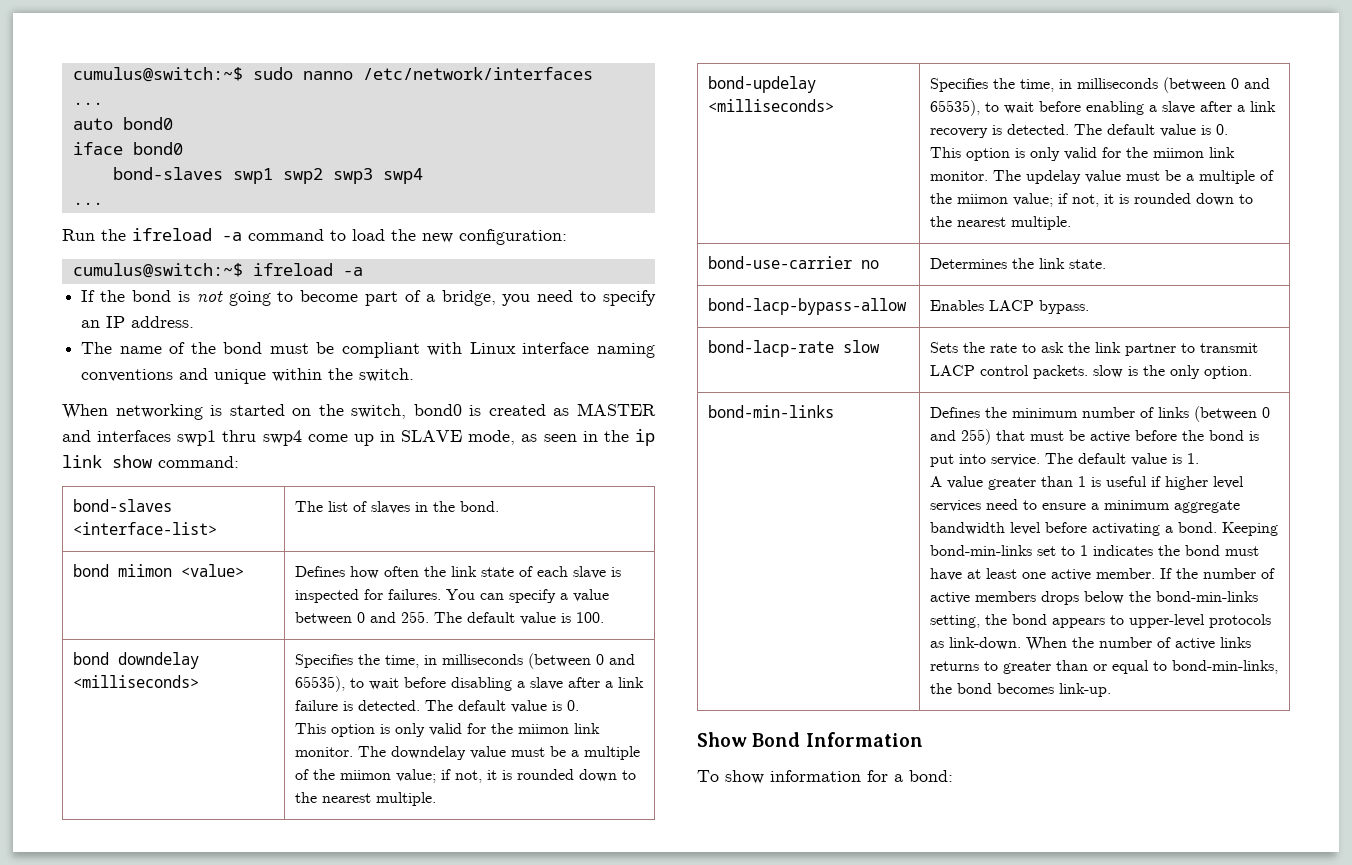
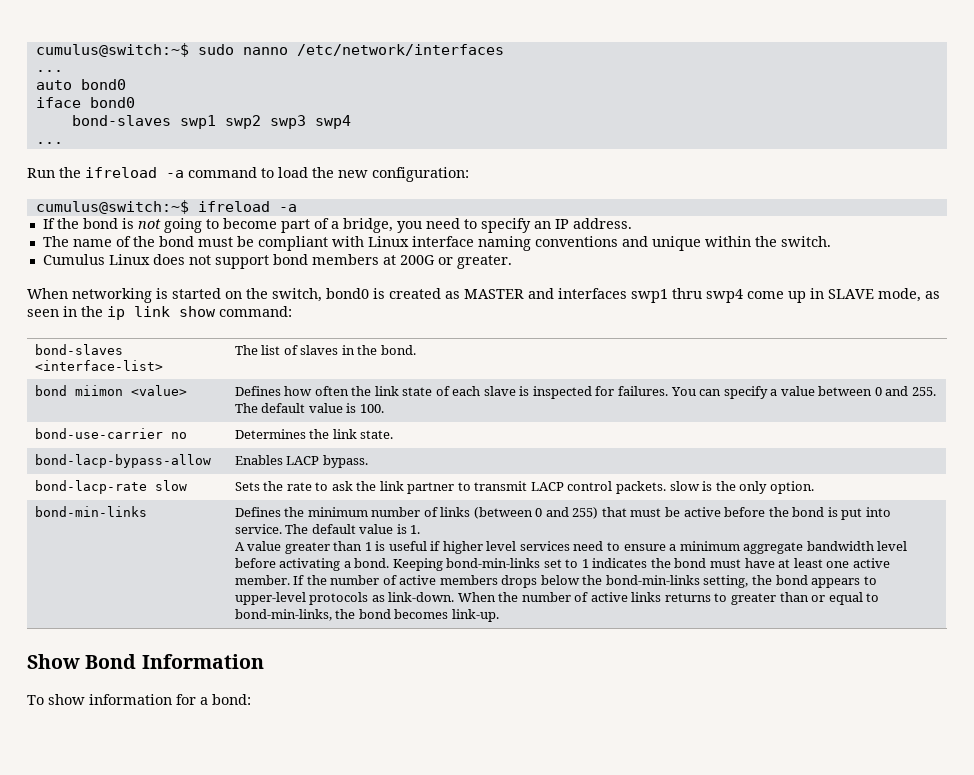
(415, 375) none -> [42,254,512,269] // Cumulus Linux does not support bond members at 200G or greater.
[73,652,200,669] [73,675,200,688] [295,653,636,669] [295,676,645,692] [295,700,580,713] [295,723,601,737] [295,746,641,760] [295,769,637,783] [295,792,437,806] [708,76,817,93] [708,99,835,112] [930,77,1271,93] [930,100,1277,116] [930,124,1229,138] [930,147,1236,161] [930,170,1275,184] [930,193,1254,207] [930,216,1072,230] // bond downdelay <milliseconds> | Specifies the time, in milliseconds (between 0 and 65535), to wait before disabling a slave after a link failure is detected. The default value is 0. // This option is only valid for the miimon link monitor. The downdelay value must be a multiple of the miimon value; if not, it is rounded down to the nearest multiple. // bond-updelay <milliseconds> | Specifies the time, in milliseconds (between 0 and 65535), to wait before enabling a slave after a link recovery is detected. The default value is 0. // This option is only valid for the miimon link monitor. The updelay value must be a multiple of the miimon value; if not, it is rounded down to the nearest multiple. -> (384, 408) none

